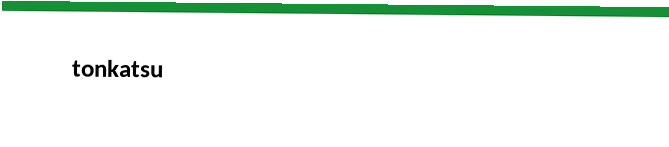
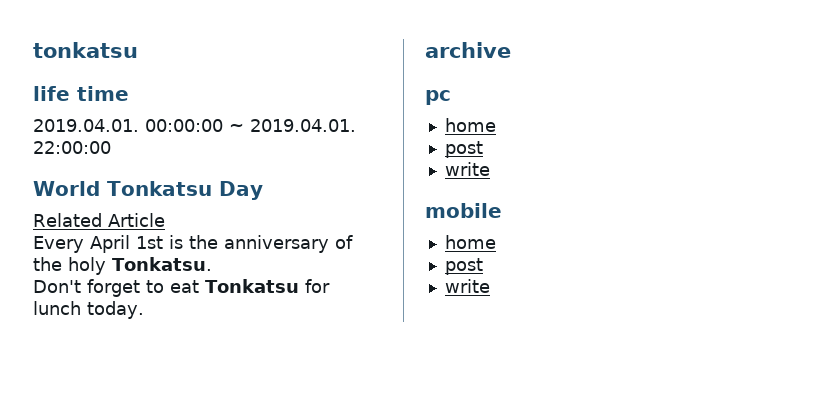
(164, 68) none -> [33,86,129,101] [33,119,356,132] [33,141,111,154] [33,181,263,200] [33,213,165,227] [33,235,353,253] [33,257,212,275] [33,279,330,297] [33,301,144,319] [425,42,511,58] [425,90,451,105] [444,118,496,132] [444,141,483,158] [444,162,490,176] [425,203,502,218] [444,235,496,249] [444,258,483,275] [444,279,490,293] // life time // 2019.04.01. 00:00:00 ~ 2019.04.01. 22:00:00 // World Tonkatsu Day // Related Article // Every April 1st is the anniversary of the holy Tonkatsu. // Don't forget to eat Tonkatsu for lunch today. // archive // pc // home // post // write // mobile // home // post // write

